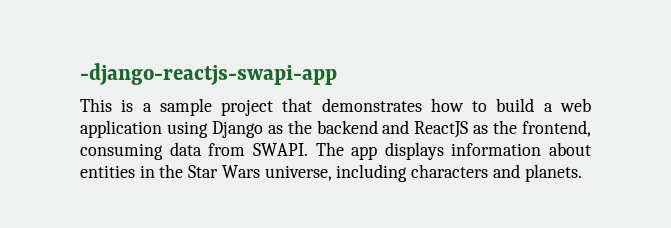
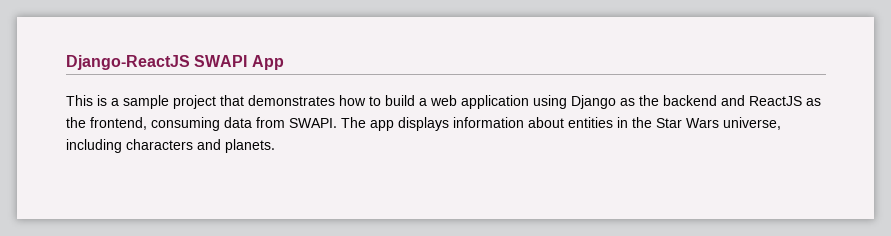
[80,63,337,85] -django-reactjs-swapi-app -> [66,55,284,70] Django-ReactJS SWAPI App

